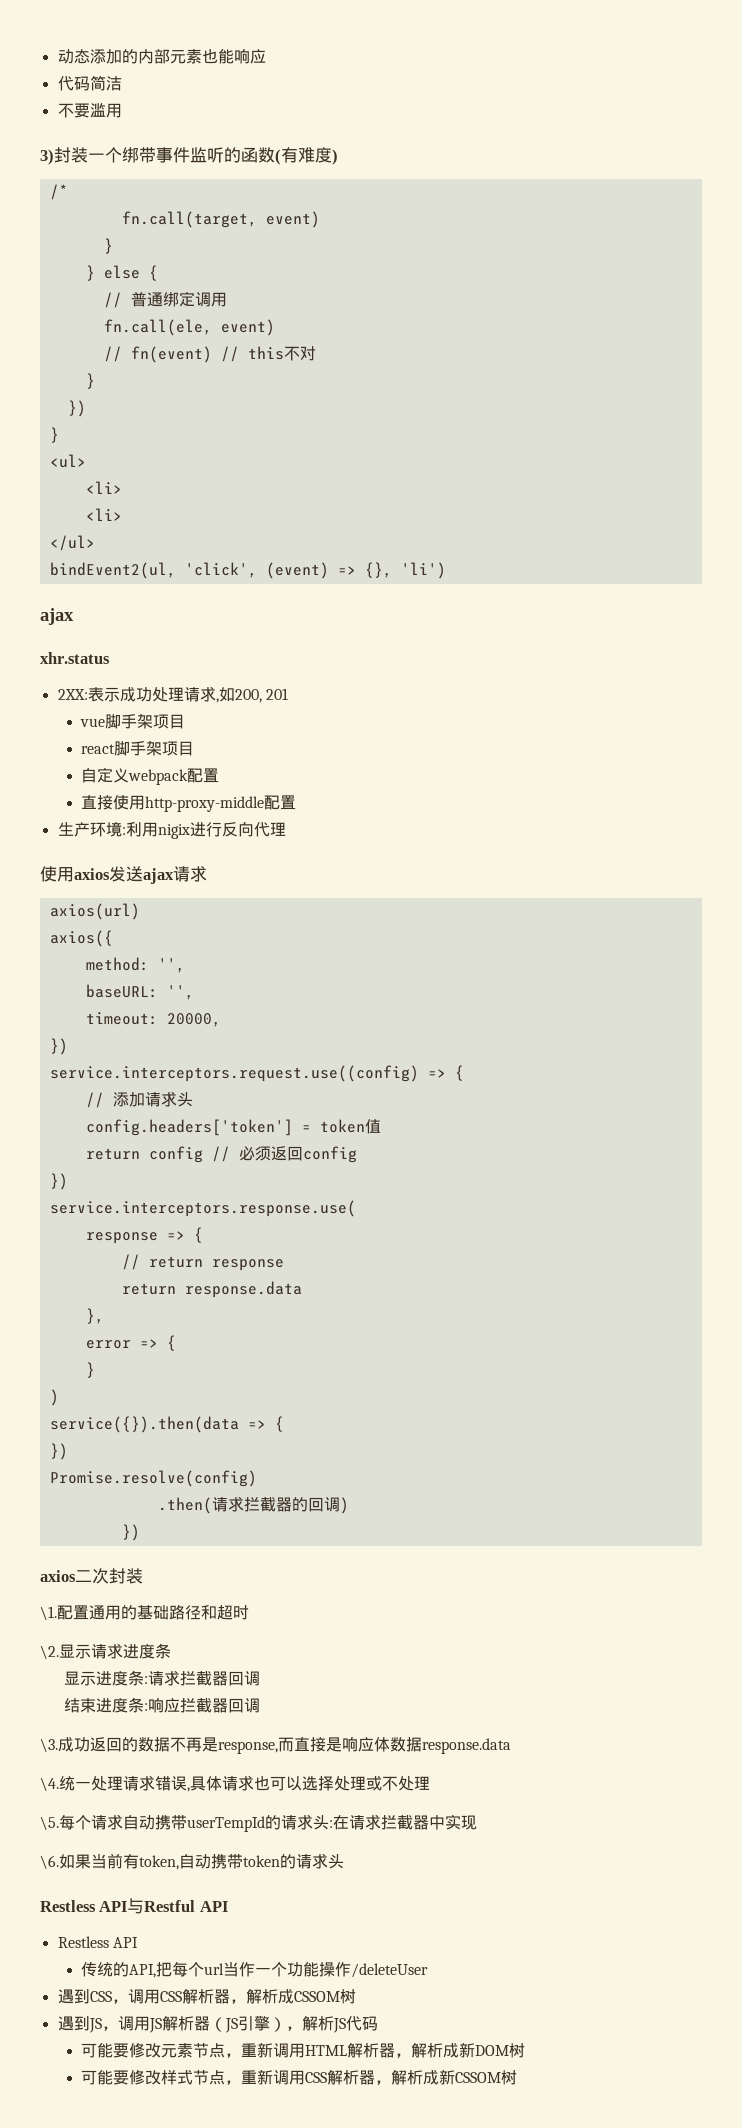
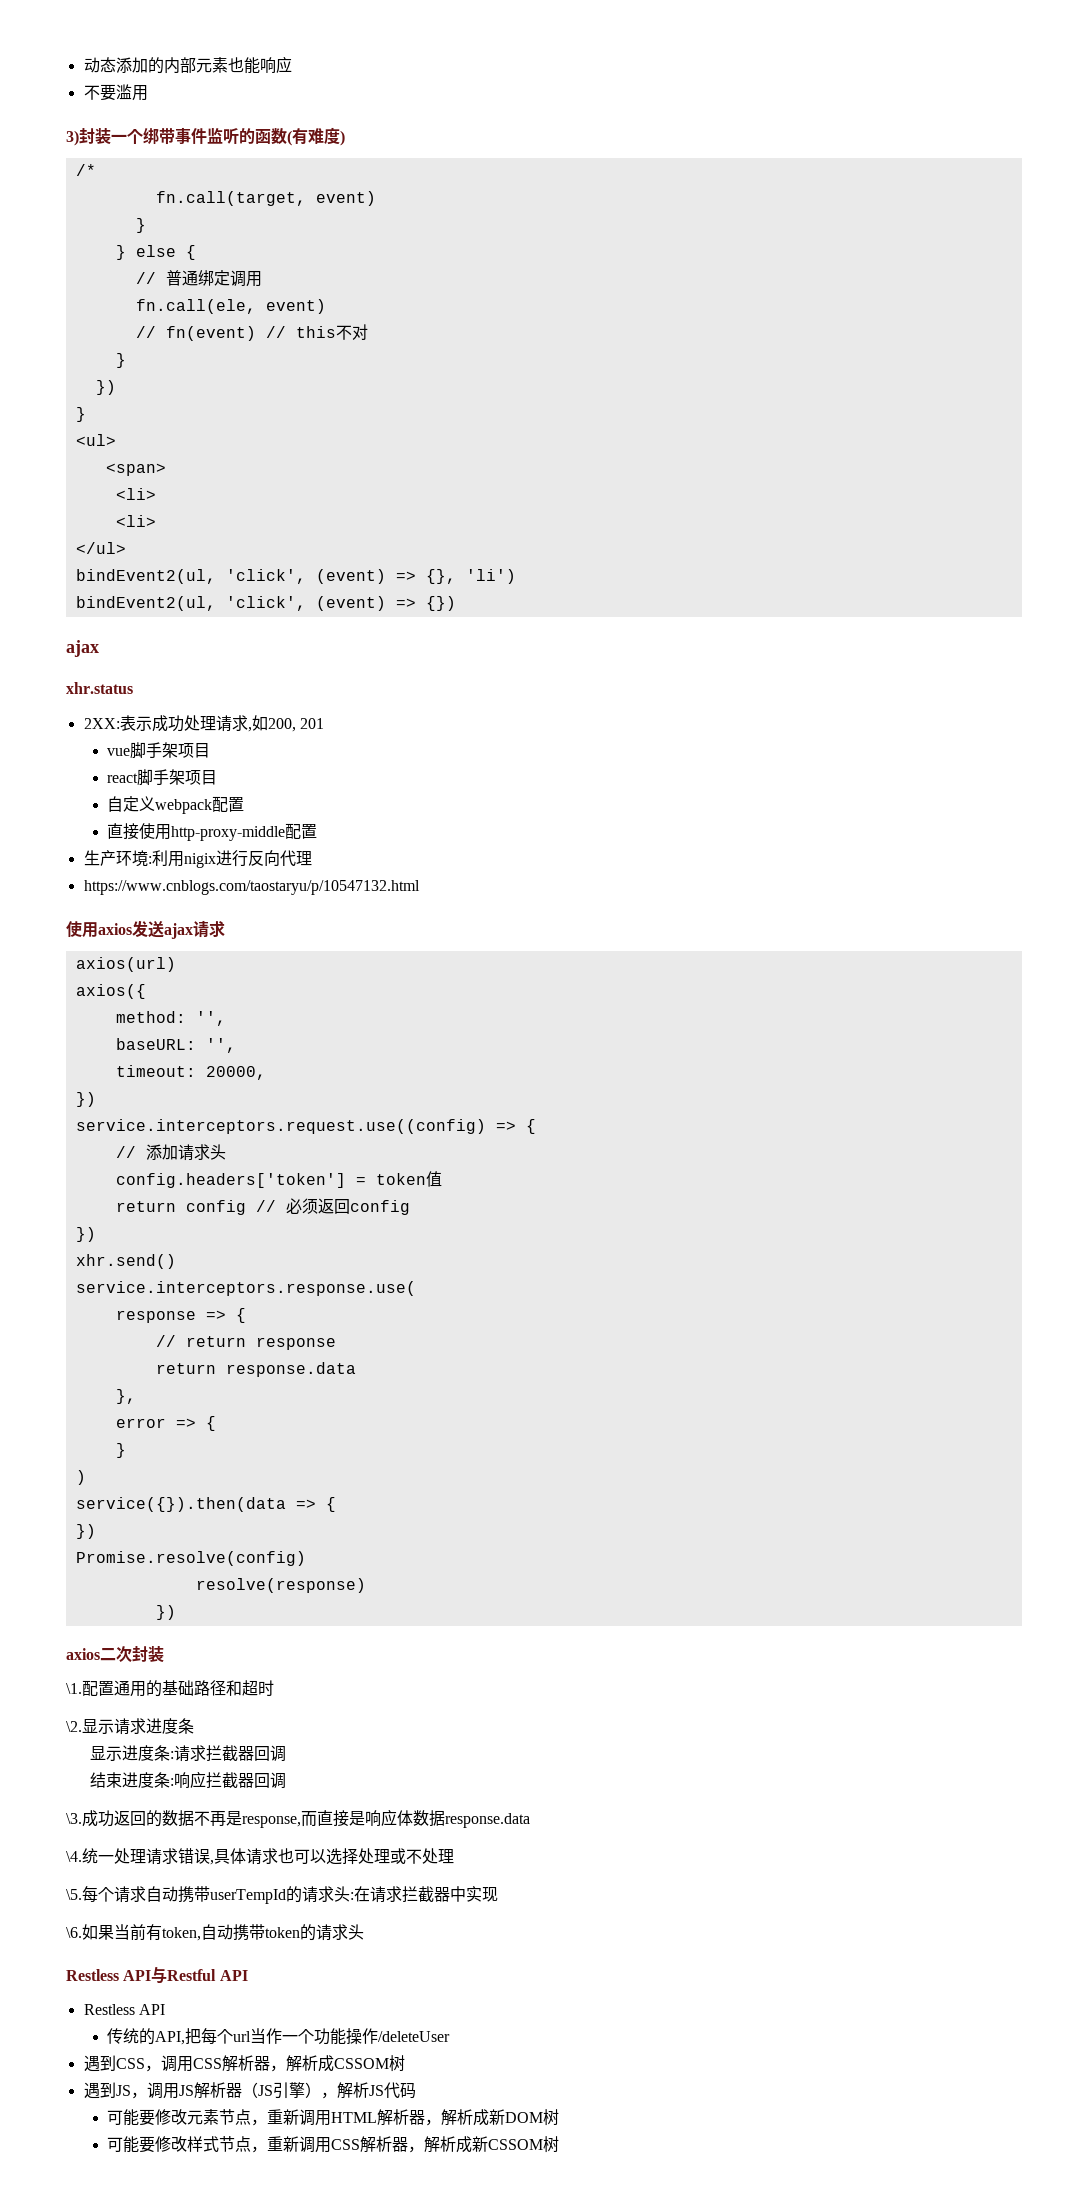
[57,75,122,91] // 代码简洁 -> (292, 64) none
(86, 461) none -> [105,463,166,476] // <span>
(446, 570) none -> [75,596,456,611] // bindEvent2(ul, 'click', (event) => {})
(286, 829) none -> [83,880,420,895] // https://www.cnblogs.com/taostaryu/p/10547132.html
(68, 1181) none -> [75,1254,176,1269] // xhr.send()
[157,1496,349,1514] .then(请求拦截器的回调) -> [195,1578,366,1593] resolve(response)

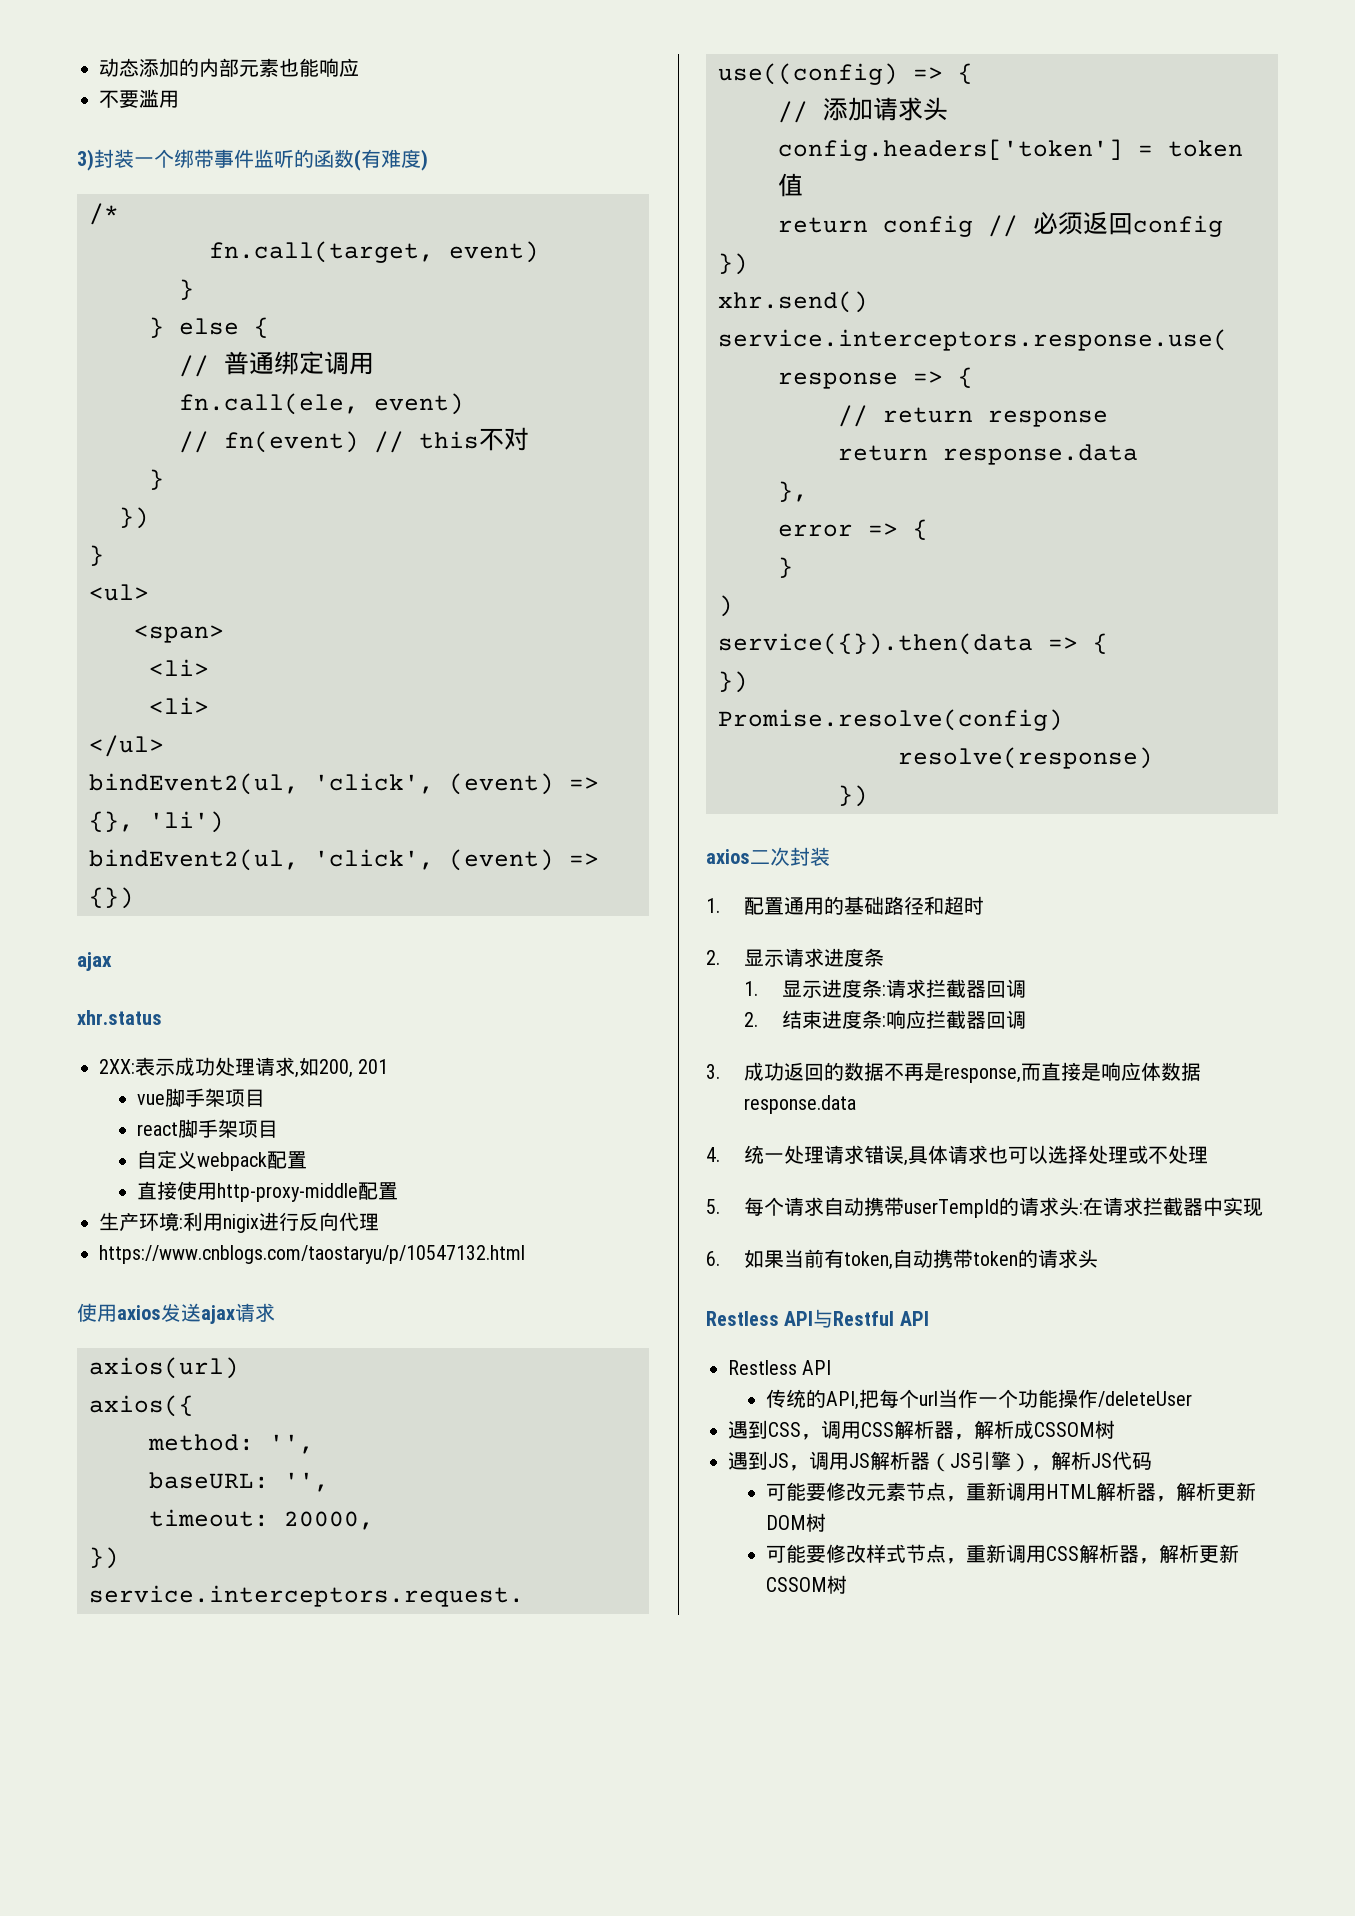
[66,1683,82,1694] \1. -> [706,898,720,913] 1.
[66,1721,82,1732] \2. -> [706,950,720,965] 2.
(194, 1726) none -> [743,981,758,996] 1.
(286, 1753) none -> [743,1012,758,1027] 2.
[66,1813,82,1824] \3. -> [706,1064,720,1079] 3.
[66,1851,82,1862] \4. -> [706,1147,720,1162] 4.
[66,1889,82,1900] \5. -> [706,1199,720,1214] 5.
[66,1927,82,1938] \6. -> [706,1251,720,1266] 6.
[473,2109,490,2126] 成 -> [1215,1483,1236,1501] 更
[456,2136,473,2153] 成 -> [1198,1545,1219,1563] 更

